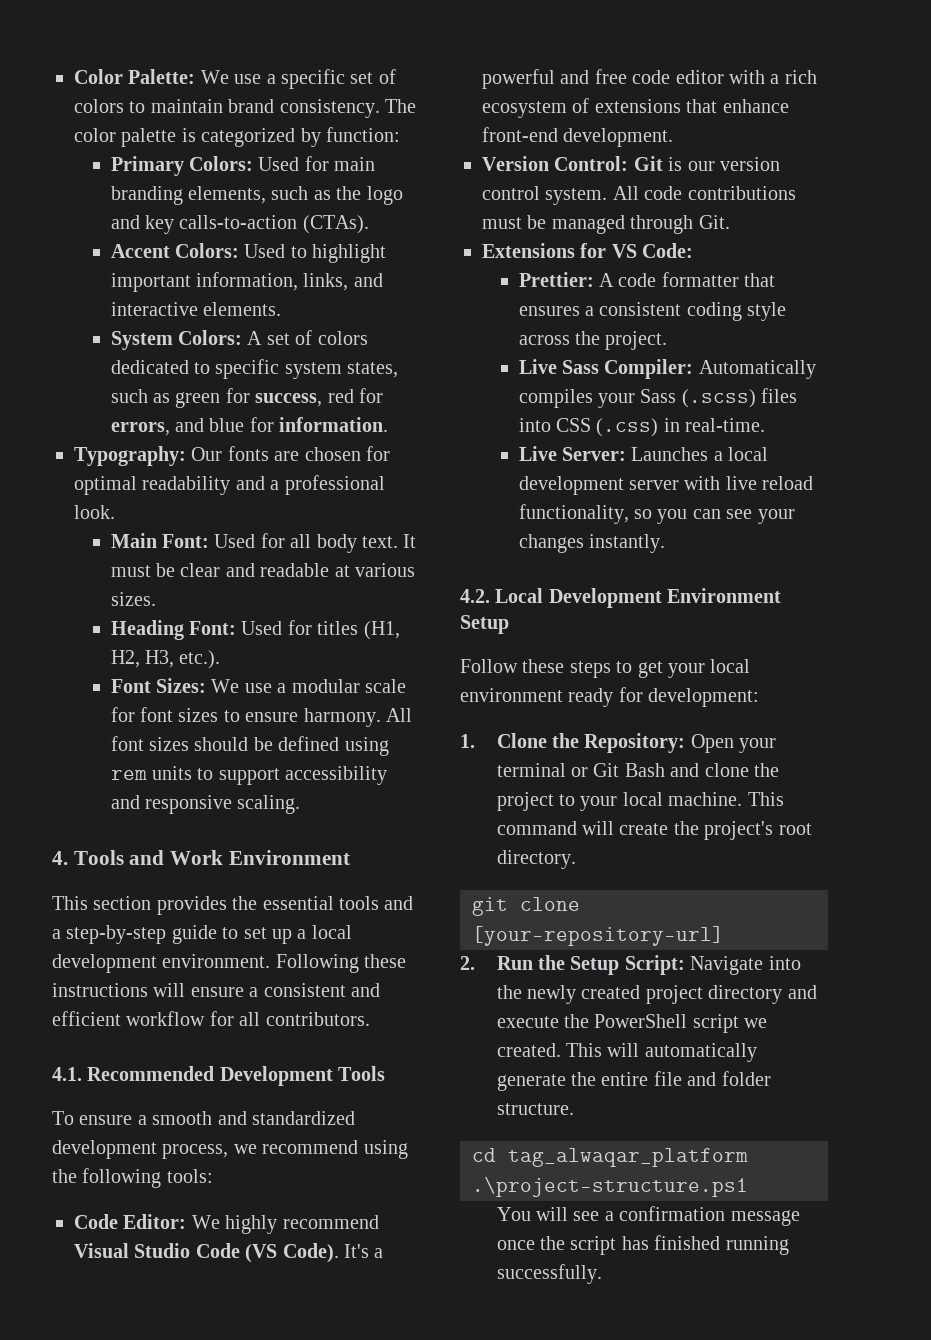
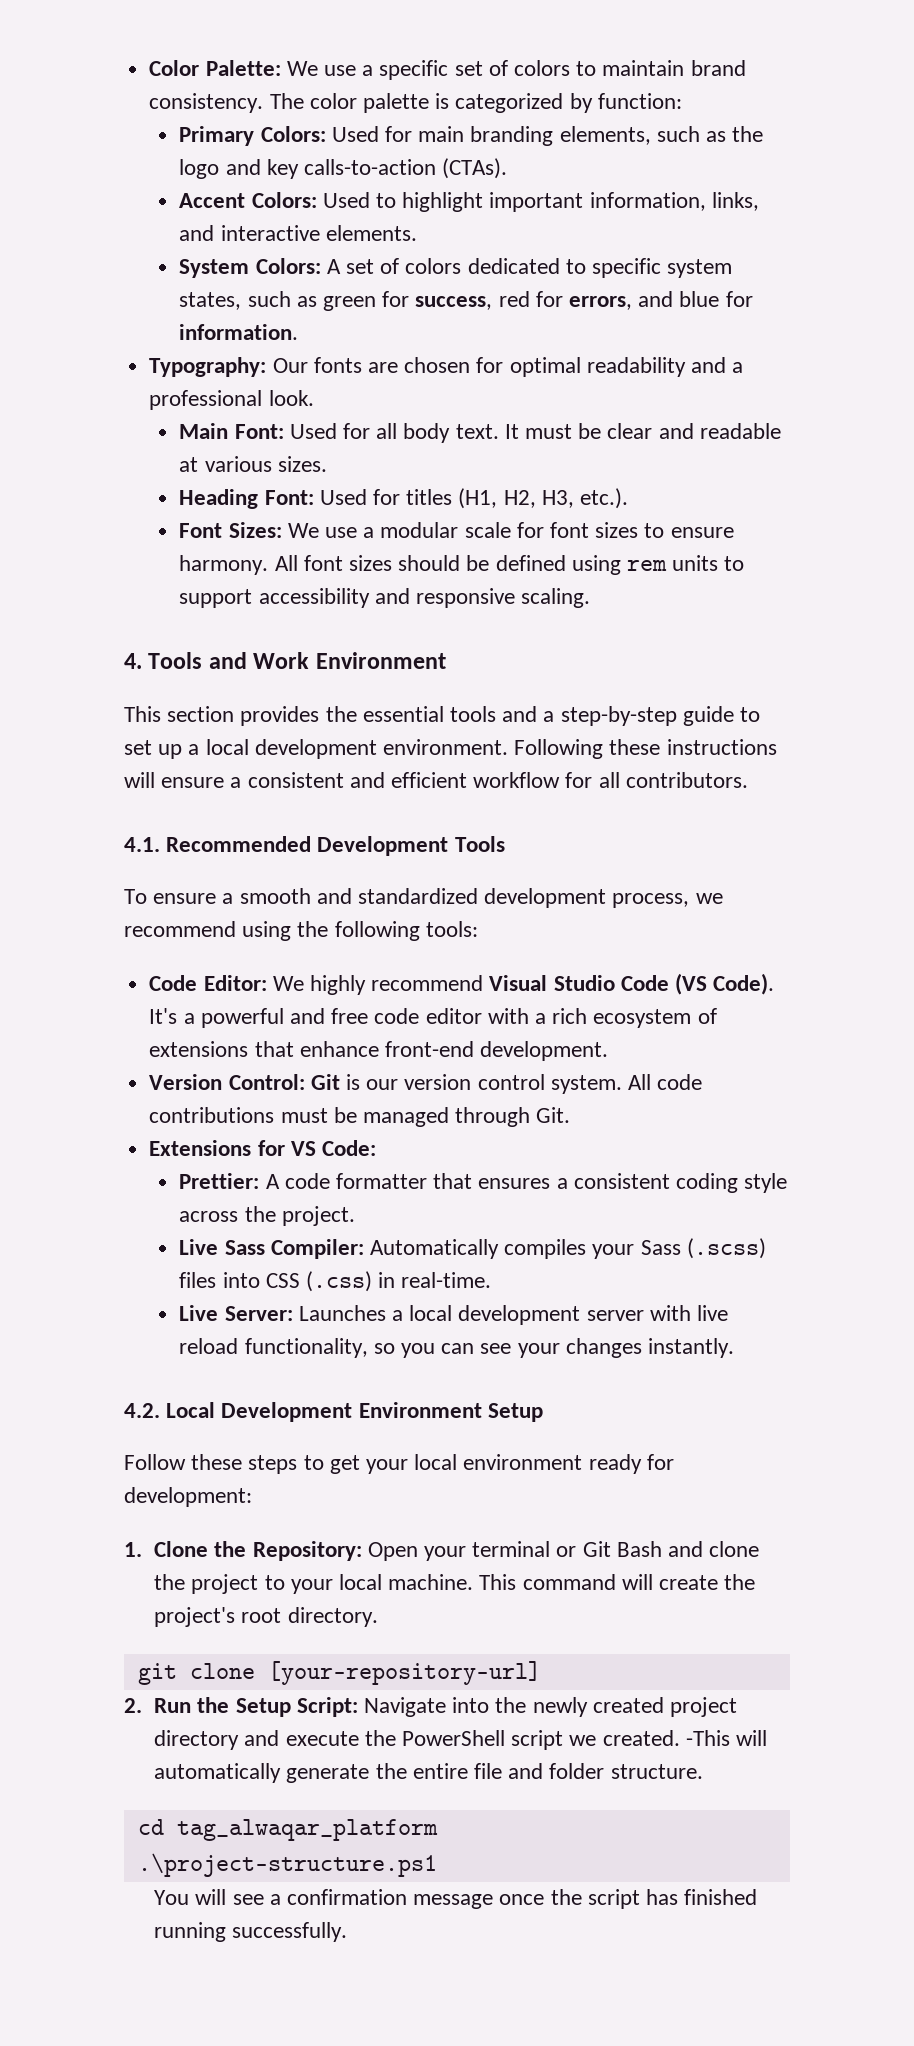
[565,1043,602,1057] This -> [685,1730,730,1746] -This

